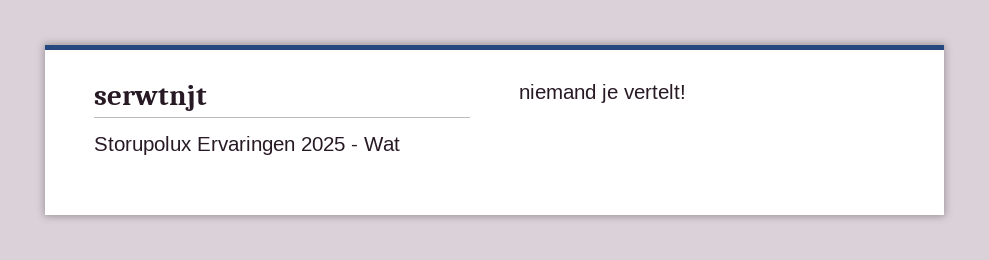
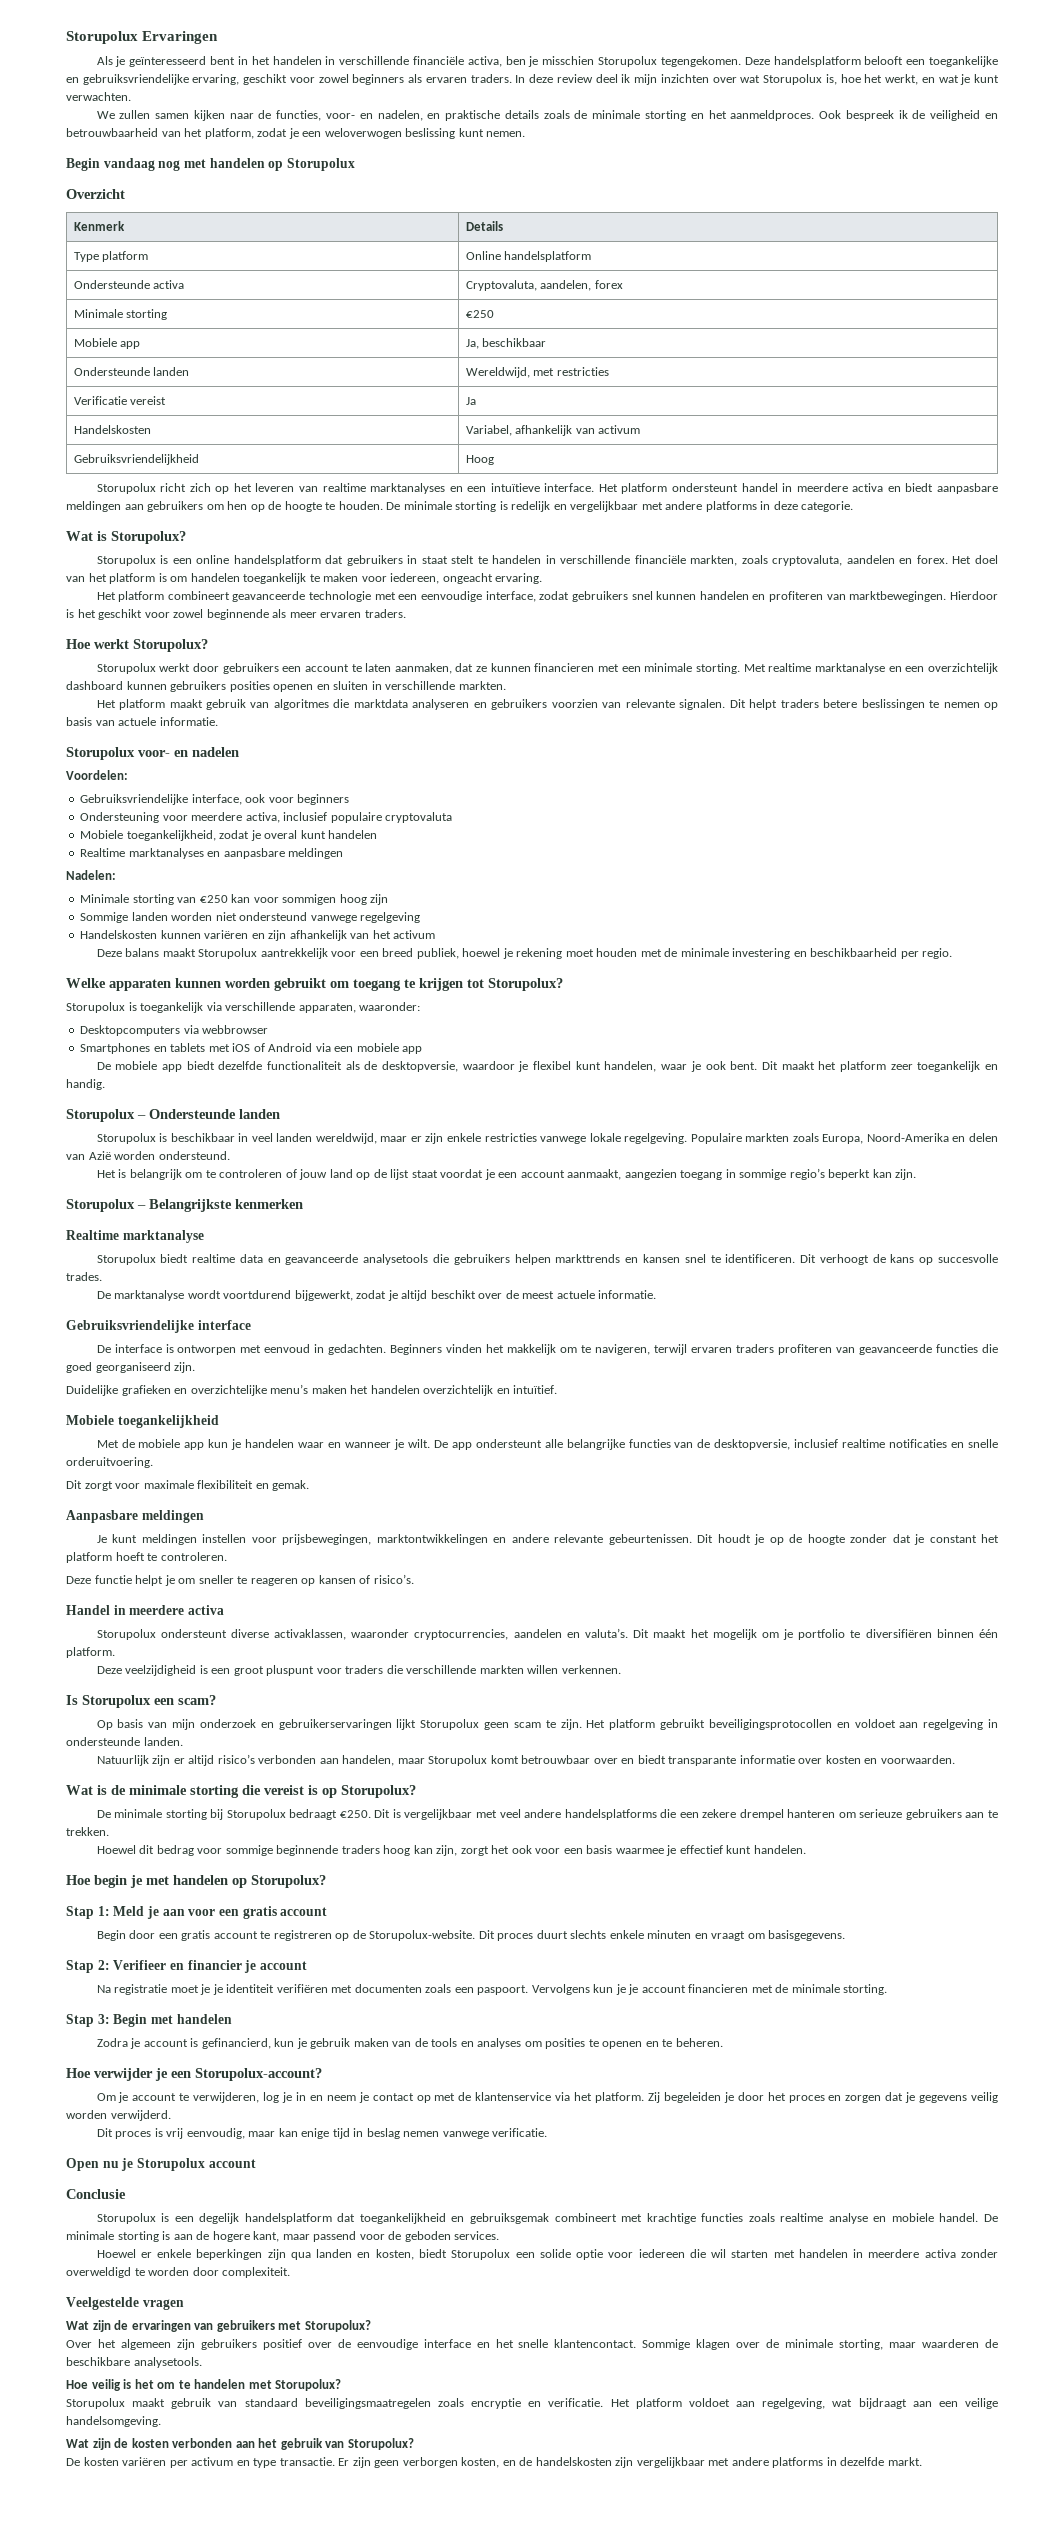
[94,85,207,111] [94,136,400,155] [519,84,686,103] serwtnjt // Storupolux Ervaringen 2025 - Wat niemand je vertelt! -> [66,31,219,44] [96,56,998,67] [66,74,1000,85] [66,92,131,101] [96,110,998,121] [66,128,526,139] [66,158,355,171] [66,189,125,199] [73,221,125,231] [465,221,503,231] [73,251,149,262] [465,251,592,262] [73,280,185,289] [465,280,623,291] [73,309,168,320] [465,310,494,318] [73,338,141,349] [465,338,547,349] [73,367,190,376] [465,367,609,378] [73,396,167,405] [465,397,476,405] [73,425,151,434] [465,425,641,436] [73,454,199,465] [465,455,494,465] [96,483,999,494] [66,501,854,512] [66,531,186,544] [96,555,998,566] [66,573,543,584] [96,591,998,602] [66,609,406,620] [66,639,208,652] [96,663,999,674] [66,681,506,692] [96,699,998,710] [66,717,218,726] [66,747,239,760] [66,770,128,780] [80,794,350,805] [80,812,453,823] [80,830,378,841] [80,848,344,859] [66,870,116,880] [80,894,389,905] [80,912,421,923] [80,930,436,941] [96,948,953,959] [66,978,563,991] [66,1002,421,1013] [80,1025,269,1036] [80,1043,423,1054] [96,1061,998,1072] [66,1079,105,1090] [66,1109,280,1122] [96,1133,999,1144] [66,1151,230,1160] [96,1168,917,1180] [66,1199,303,1212] [66,1230,204,1243] [96,1254,998,1265] [66,1272,102,1281] [96,1290,657,1301] [66,1320,251,1333] [96,1344,998,1355] [66,1362,196,1373] [66,1384,558,1396] [66,1415,219,1428] [96,1439,999,1450] [66,1457,153,1468] [66,1480,310,1491] [66,1510,204,1523] [96,1534,1000,1545] [66,1552,227,1563] [66,1574,414,1586] [66,1605,224,1615] [96,1628,998,1640] [66,1647,115,1658] [96,1665,621,1676] [66,1695,216,1708] [96,1719,998,1730] [66,1737,183,1746] [96,1754,955,1766] [66,1785,416,1798] [96,1809,999,1820] [66,1827,109,1836] [96,1845,806,1856] [66,1875,326,1888] [66,1906,328,1919] [96,1930,846,1941] [66,1960,307,1973] [96,1984,888,1995] [66,2014,232,2027] [96,2038,723,2049] [66,2068,322,2081] [96,2092,999,2103] [66,2110,171,2121] [96,2128,548,2139] [66,2158,256,2171] [66,2189,126,2199] [96,2213,998,2224] [66,2231,500,2242] [96,2249,999,2260] [66,2267,291,2278] [66,2297,184,2310] [66,2320,371,2332] [66,2339,999,2350] [66,2357,202,2368] [66,2379,342,2391] [66,2398,998,2409] [66,2416,161,2427] [66,2438,414,2450] [66,2457,922,2468] Storupolux Ervaringen // Als je geïnteresseerd bent in het handelen in verschillende financiële activa, ben je misschien Storupolux tegengekomen. Deze handelsplatform belooft een toegankelijke en gebruiksvriendelijke ervaring, geschikt voor zowel beginners als ervaren traders. In deze review deel ik mijn inzichten over wat Storupolux is, hoe het werkt, en wat je kunt verwachten. // We zullen samen kijken naar de functies, voor- en nadelen, en praktische details zoals de minimale storting en het aanmeldproces. Ook bespreek ik de veiligheid en betrouwbaarheid van het platform, zodat je een weloverwogen beslissing kunt nemen. // Begin vandaag nog met handelen op Storupolux // Overzicht // Kenmerk | Details // Type platform | Online handelsplatform // Ondersteunde activa | Cryptovaluta, aandelen, forex // Minimale storting | €250 // Mobiele app | Ja, beschikbaar // Ondersteunde landen | Wereldwijd, met restricties // Verificatie vereist | Ja // Handelskosten | Variabel, afhankelijk van activum // Gebruiksvriendelijkheid | Hoog // Storupolux richt zich op het leveren van realtime marktanalyses en een intuïtieve interface. Het platform ondersteunt handel in meerdere activa en biedt aanpasbare meldingen aan gebruikers om hen op de hoogte te houden. De minimale storting is redelijk en vergelijkbaar met andere platforms in deze categorie. // Wat is Storupolux? // Storupolux is een online handelsplatform dat gebruikers in staat stelt te handelen in verschillende financiële markten, zoals cryptovaluta, aandelen en forex. Het doel van het platform is om handelen toegankelijk te maken voor iedereen, ongeacht ervaring. // Het platform combineert geavanceerde technologie met een eenvoudige interface, zodat gebruikers snel kunnen handelen en profiteren van marktbewegingen. Hierdoor is het geschikt voor zowel beginnende als meer ervaren traders. // Hoe werkt Storupolux? // Storupolux werkt door gebruikers een account te laten aanmaken, dat ze kunnen financieren met een minimale storting. Met realtime marktanalyse en een overzichtelijk dashboard kunnen gebruikers posities openen en sluiten in verschillende markten. // Het platform maakt gebruik van algoritmes die marktdata analyseren en gebruikers voorzien van relevante signalen. Dit helpt traders betere beslissingen te nemen op basis van actuele informatie. // Storupolux voor- en nadelen // Voordelen: // Gebruiksvriendelijke interface, ook voor beginners // Ondersteuning voor meerdere activa, inclusief populaire cryptovaluta // Mobiele toegankelijkheid, zodat je overal kunt handelen // Realtime marktanalyses en aanpasbare meldingen // Nadelen: // Minimale storting van €250 kan voor sommigen hoog zijn // Sommige landen worden niet ondersteund vanwege regelgeving // Handelskosten kunnen variëren en zijn afhankelijk van het activum // Deze balans maakt Storupolux aantrekkelijk voor een breed publiek, hoewel je rekening moet houden met de minimale investering en beschikbaarheid per regio. // Welke apparaten kunnen worden gebruikt om toegang te krijgen tot Storupolux? // Storupolux is toegankelijk via verschillende apparaten, waaronder: // Desktopcomputers via webbrowser // Smartphones en tablets met iOS of Android via een mobiele app // De mobiele app biedt dezelfde functionaliteit als de desktopversie, waardoor je flexibel kunt handelen, waar je ook bent. Dit maakt het platform zeer toegankelijk en handig. // Storupolux – Ondersteunde landen // Storupolux is beschikbaar in veel landen wereldwijd, maar er zijn enkele restricties vanwege lokale regelgeving. Populaire markten zoals Europa, Noord-Amerika en delen van Azië worden ondersteund. // Het is belangrijk om te controleren of jouw land op de lijst staat voordat je een account aanmaakt, aangezien toegang in sommige regio’s beperkt kan zijn. // Storupolux – Belangrijkste kenmerken // Realtime marktanalyse // Storupolux biedt realtime data en geavanceerde analysetools die gebruikers helpen markttrends en kansen snel te identificeren. Dit verhoogt de kans op succesvolle trades. // De marktanalyse wordt voortdurend bijgewerkt, zodat je altijd beschikt over de meest actuele informatie. // Gebruiksvriendelijke interface // De interface is ontworpen met eenvoud in gedachten. Beginners vinden het makkelijk om te navigeren, terwijl ervaren traders profiteren van geavanceerde functies die goed georganiseerd zijn. // Duidelijke grafieken en overzichtelijke menu’s maken het handelen overzichtelijk en intuïtief. // Mobiele toegankelijkheid // Met de mobiele app kun je handelen waar en wanneer je wilt. De app ondersteunt alle belangrijke functies van de desktopversie, inclusief realtime notificaties en snelle orderuitvoering. // Dit zorgt voor maximale flexibiliteit en gemak. // Aanpasbare meldingen // Je kunt meldingen instellen voor prijsbewegingen, marktontwikkelingen en andere relevante gebeurtenissen. Dit houdt je op de hoogte zonder dat je constant het platform hoeft te controleren. // Deze functie helpt je om sneller te reageren op kansen of risico’s. // Handel in meerdere activa // Storupolux ondersteunt diverse activaklassen, waaronder cryptocurrencies, aandelen en valuta’s. Dit maakt het mogelijk om je portfolio te diversifiëren binnen één platform. // Deze veelzijdigheid is een groot pluspunt voor traders die verschillende markten willen verkennen. // Is Storupolux een scam? // Op basis van mijn onderzoek en gebruikerservaringen lijkt Storupolux geen scam te zijn. Het platform gebruikt beveiligingsprotocollen en voldoet aan regelgeving in ondersteunde landen. // Natuurlijk zijn er altijd risico’s verbonden aan handelen, maar Storupolux komt betrouwbaar over en biedt transparante informatie over kosten en voorwaarden. // Wat is de minimale storting die vereist is op Storupolux? // De minimale storting bij Storupolux bedraagt €250. Dit is vergelijkbaar met veel andere handelsplatforms die een zekere drempel hanteren om serieuze gebruikers aan te trekken. // Hoewel dit bedrag voor sommige beginnende traders hoog kan zijn, zorgt het ook voor een basis waarmee je effectief kunt handelen. // Hoe begin je met handelen op Storupolux? // Stap 1: Meld je aan voor een gratis account // Begin door een gratis account te registreren op de Storupolux-website. Dit proces duurt slechts enkele minuten en vraagt om basisgegevens. // Stap 2: Verifieer en financier je account // Na registratie moet je je identiteit verifiëren met documenten zoals een paspoort. Vervolgens kun je je account financieren met de minimale storting. // Stap 3: Begin met handelen // Zodra je account is gefinancierd, kun je gebruik maken van de tools en analyses om posities te openen en te beheren. // Hoe verwijder je een Storupolux-account? // Om je account te verwijderen, log je in en neem je contact op met de klantenservice via het platform. Zij begeleiden je door het proces en zorgen dat je gegevens veilig worden verwijderd. // Dit proces is vrij eenvoudig, maar kan enige tijd in beslag nemen vanwege verificatie. // Open nu je Storupolux account // Conclusie // Storupolux is een degelijk handelsplatform dat toegankelijkheid en gebruiksgemak combineert met krachtige functies zoals realtime analyse en mobiele handel. De minimale storting is aan de hogere kant, maar passend voor de geboden services. // Hoewel er enkele beperkingen zijn qua landen en kosten, biedt Storupolux een solide optie voor iedereen die wil starten met handelen in meerdere activa zonder overweldigd te worden door complexiteit. // Veelgestelde vragen // Wat zijn de ervaringen van gebruikers met Storupolux? // Over het algemeen zijn gebruikers positief over de eenvoudige interface en het snelle klantencontact. Sommige klagen over de minimale storting, maar waarderen de beschikbare analysetools. // Hoe veilig is het om te handelen met Storupolux? // Storupolux maakt gebruik van standaard beveiligingsmaatregelen zoals encryptie en verificatie. Het platform voldoet aan regelgeving, wat bijdraagt aan een veilige handelsomgeving. // Wat zijn de kosten verbonden aan het gebruik van Storupolux? // De kosten variëren per activum en type transactie. Er zijn geen verborgen kosten, en de handelskosten zijn vergelijkbaar met andere platforms in dezelfde markt.

